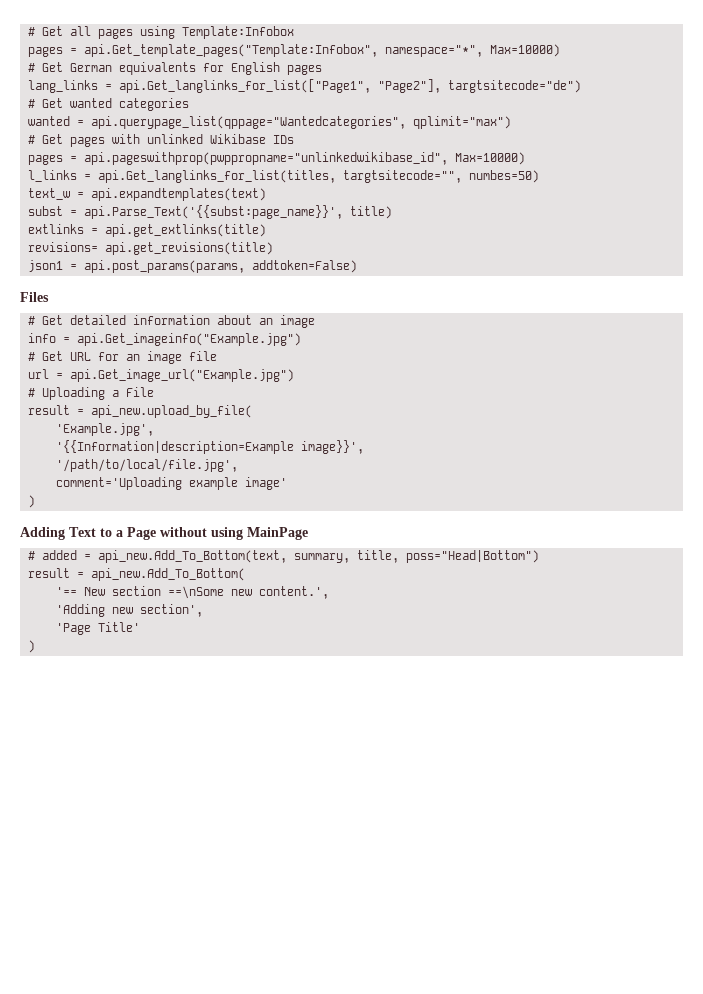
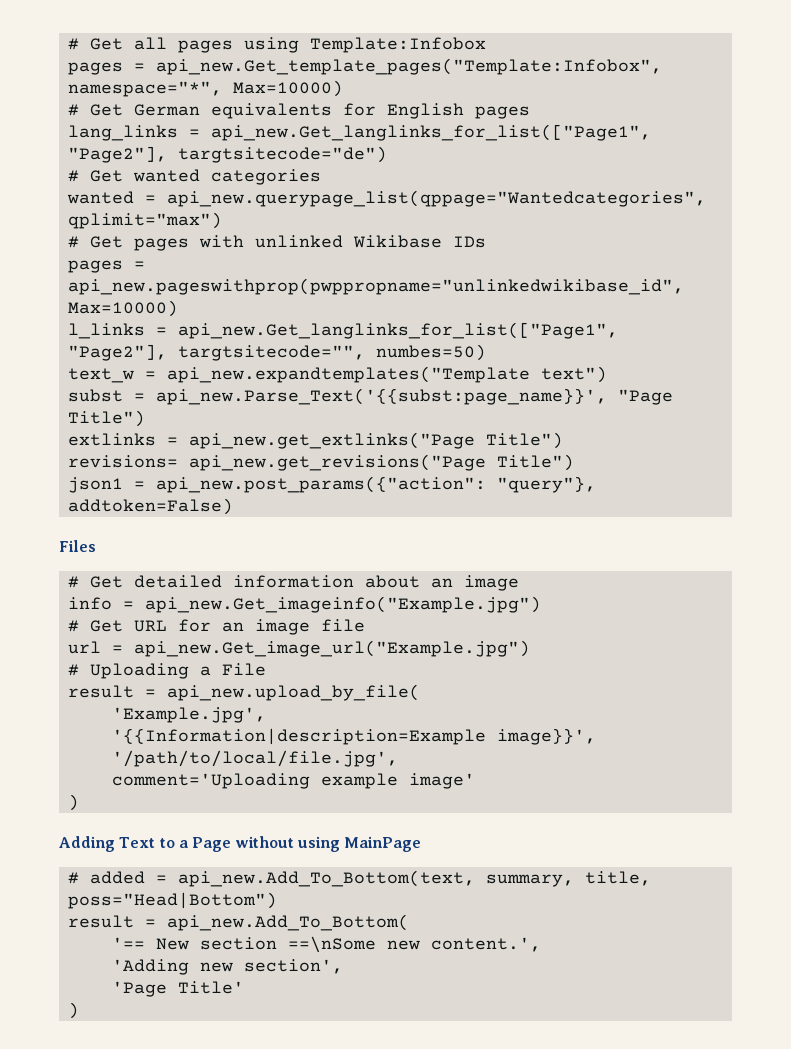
[83,44,378,57] api.Get_template_pages("Template:Infobox", -> [156,58,662,75] api_new.Get_template_pages("Template:Infobox",
[118,79,371,93] api.Get_langlinks_for_list(["Page1", -> [211,124,651,141] api_new.Get_langlinks_for_list(["Page1",
[90,116,406,129] api.querypage_list(qppage="Wantedcategories", -> [167,190,706,207] api_new.querypage_list(qppage="Wantedcategories",
[83,152,448,165] api.pageswithprop(pwppropname="unlinkedwikibase_id", -> [68,278,684,295] api_new.pageswithprop(pwppropname="unlinkedwikibase_id",
[97,170,336,183] api.Get_langlinks_for_list(titles, -> [178,322,618,339] [68,344,167,361] api_new.Get_langlinks_for_list(["Page1", "Page2"],
[90,188,266,201] api.expandtemplates(text) -> [167,366,607,383] api_new.expandtemplates("Template text")
[83,205,392,219] api.Parse_Text('{{subst:page_name}}', title) -> [156,388,673,405] [68,410,145,427] api_new.Parse_Text('{{subst:page_name}}', "Page Title")
[104,224,266,237] api.get_extlinks(title) -> [189,432,563,449] api_new.get_extlinks("Page Title")
[104,242,273,255] api.get_revisions(title) -> [189,454,574,471] api_new.get_revisions("Page Title")
[83,260,245,273] api.post_params(params, -> [156,476,596,493] api_new.post_params({"action": "query"},
[76,333,301,346] api.Get_imageinfo("Example.jpg") -> [145,596,541,613] api_new.Get_imageinfo("Example.jpg")
[69,369,294,382] api.Get_image_url("Example.jpg") -> [134,640,530,657] api_new.Get_image_url("Example.jpg")

